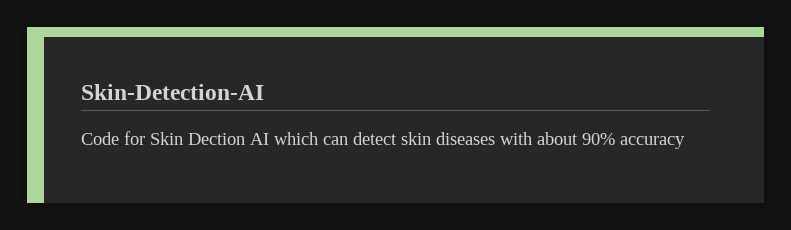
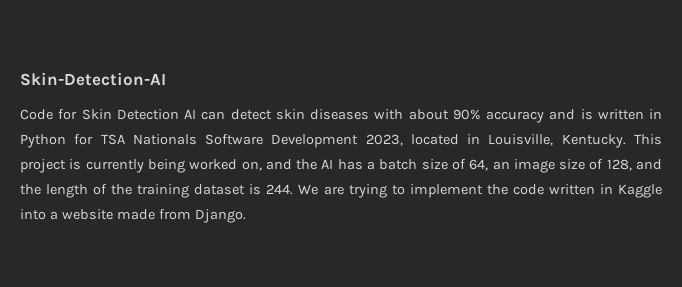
[188,132,318,145] Dection AI which -> [116,109,196,120] Detection AI
(685, 142) none -> [549,109,662,120] [20,134,662,148] [20,159,662,173] [20,184,662,198] [20,209,246,223] and is written in Python for TSA Nationals Software Development 2023, located in Louisville, Kentucky. This project is currently being worked on, and the AI has a batch size of 64, an image size of 128, and the length of the training dataset is 244. We are trying to implement the code written in Kaggle into a website made from Django.

